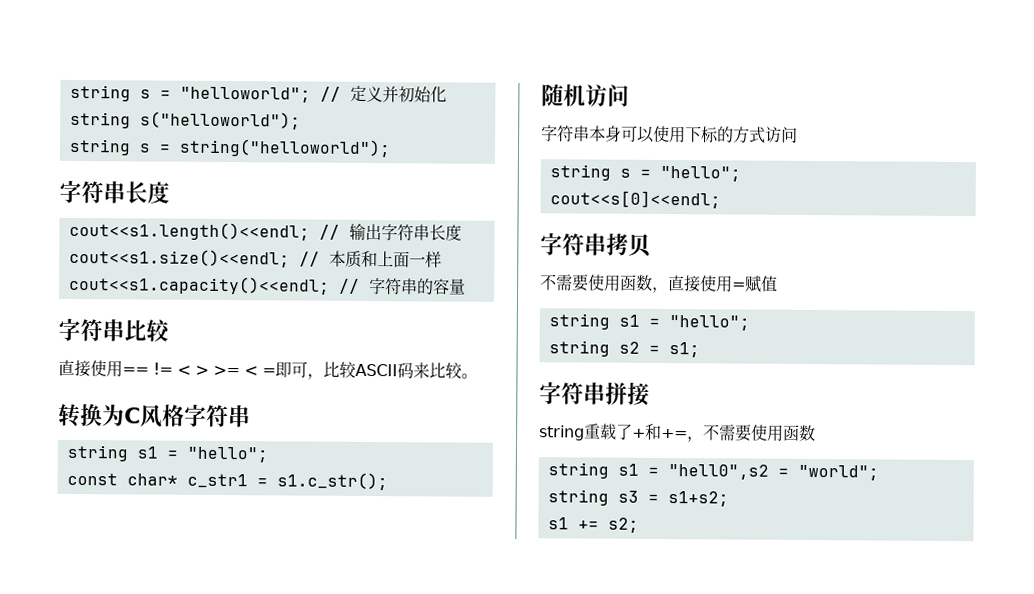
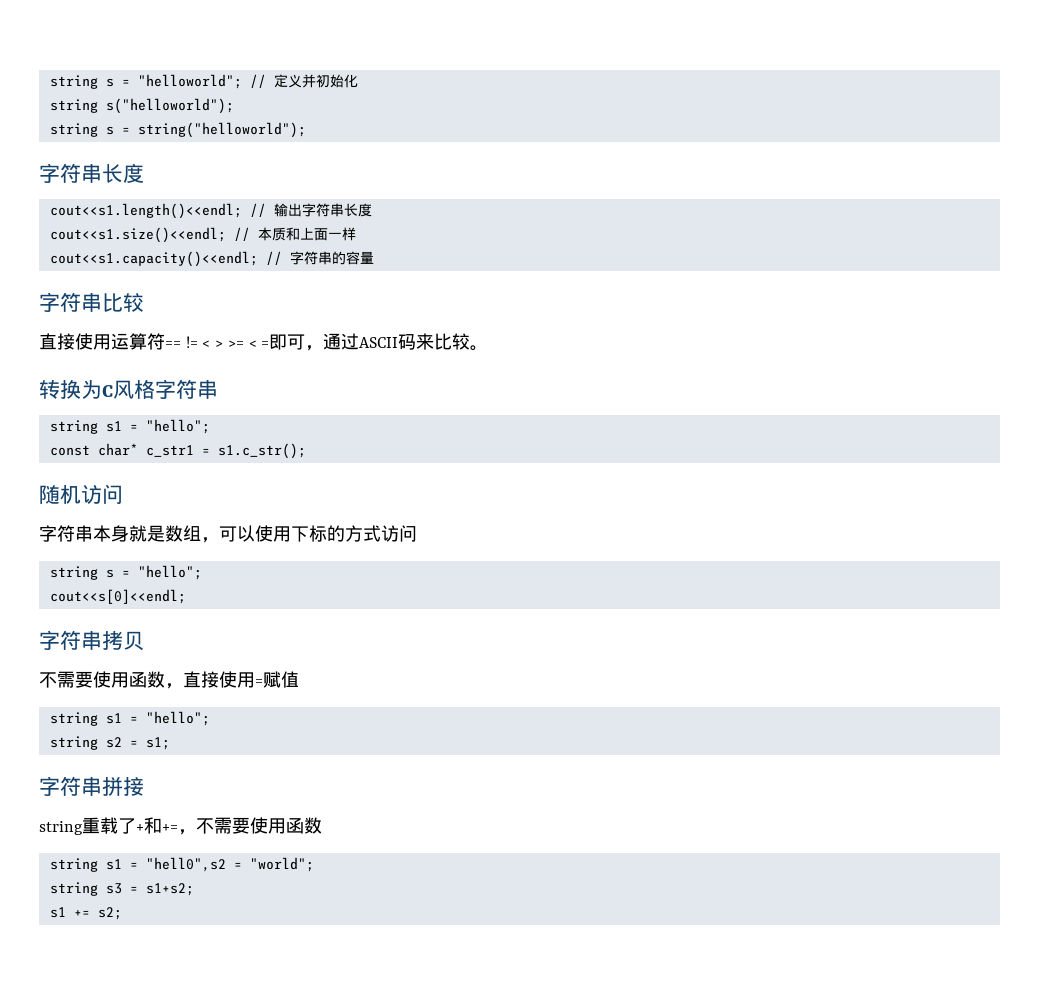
(123, 369) none -> [111,333,165,350] 运算符
[323,361,357,378] 比较 -> [323,333,360,350] 通过
(622, 133) none -> [129,525,219,543] 就是数组，

